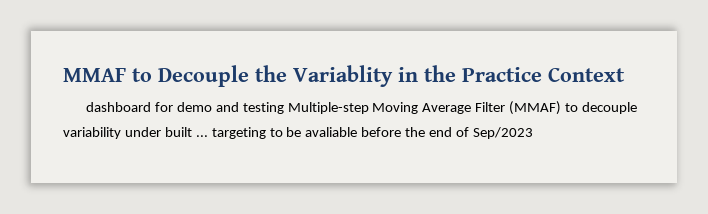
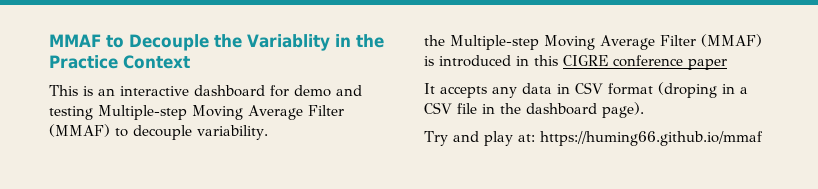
(625, 74) none -> [49,85,189,96] This is an interactive
[63,127,533,139] variability under built ... targeting to be avaliable before the end of Sep/2023 -> [197,125,268,140] [424,34,762,50] [424,55,727,70] [424,82,748,98] [424,102,644,118] [424,131,763,146] variability. // the Multiple-step Moving Average Filter (MMAF) is introduced in this CIGRE conference paper // It accepts any data in CSV format (droping in a CSV file in the dashboard page). // Try and play at: https://huming66.github.io/mmaf

